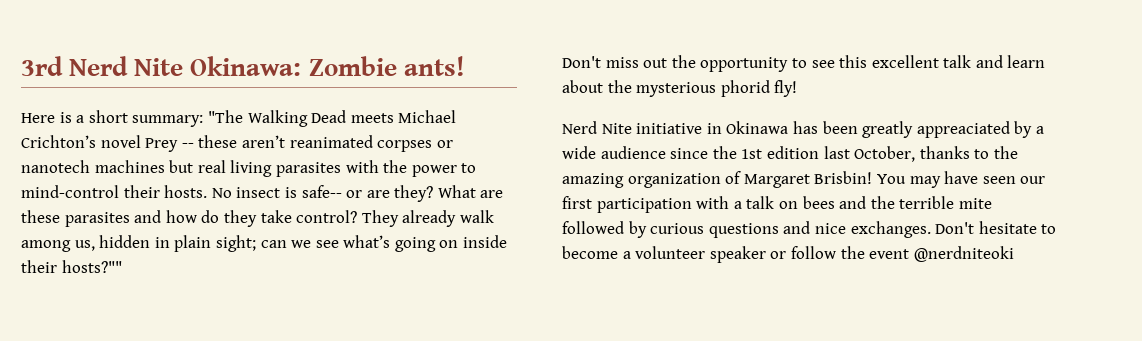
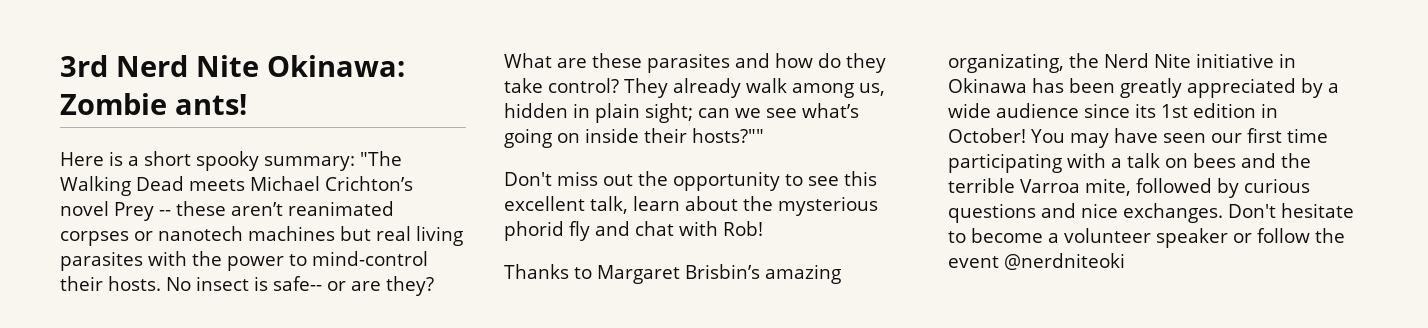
(128, 116) none -> [196,151,259,171] spooky
[943,55,1003,68] talk and -> [590,196,628,214] talk,
[774,80,798,97] fly! // -> [569,221,763,241] [504,264,841,284] [948,53,1099,73] fly and chat with Rob! // Thanks to Margaret Brisbin’s amazing organizating, the
[916,121,1010,138] appreaciated -> [1187,78,1296,98] appreciated
[712,146,737,159] the -> [1135,103,1156,118] its
[823,146,1018,162] [562,171,873,188] last October, thanks to the amazing organization of Margaret Brisbin! -> [1261,103,1278,118] [948,128,1026,143] in October!
[596,198,692,213] participation -> [1286,128,1328,143] [948,153,1062,173] time participating
[958,198,992,209] mite -> [1020,178,1131,196] Varroa mite,

